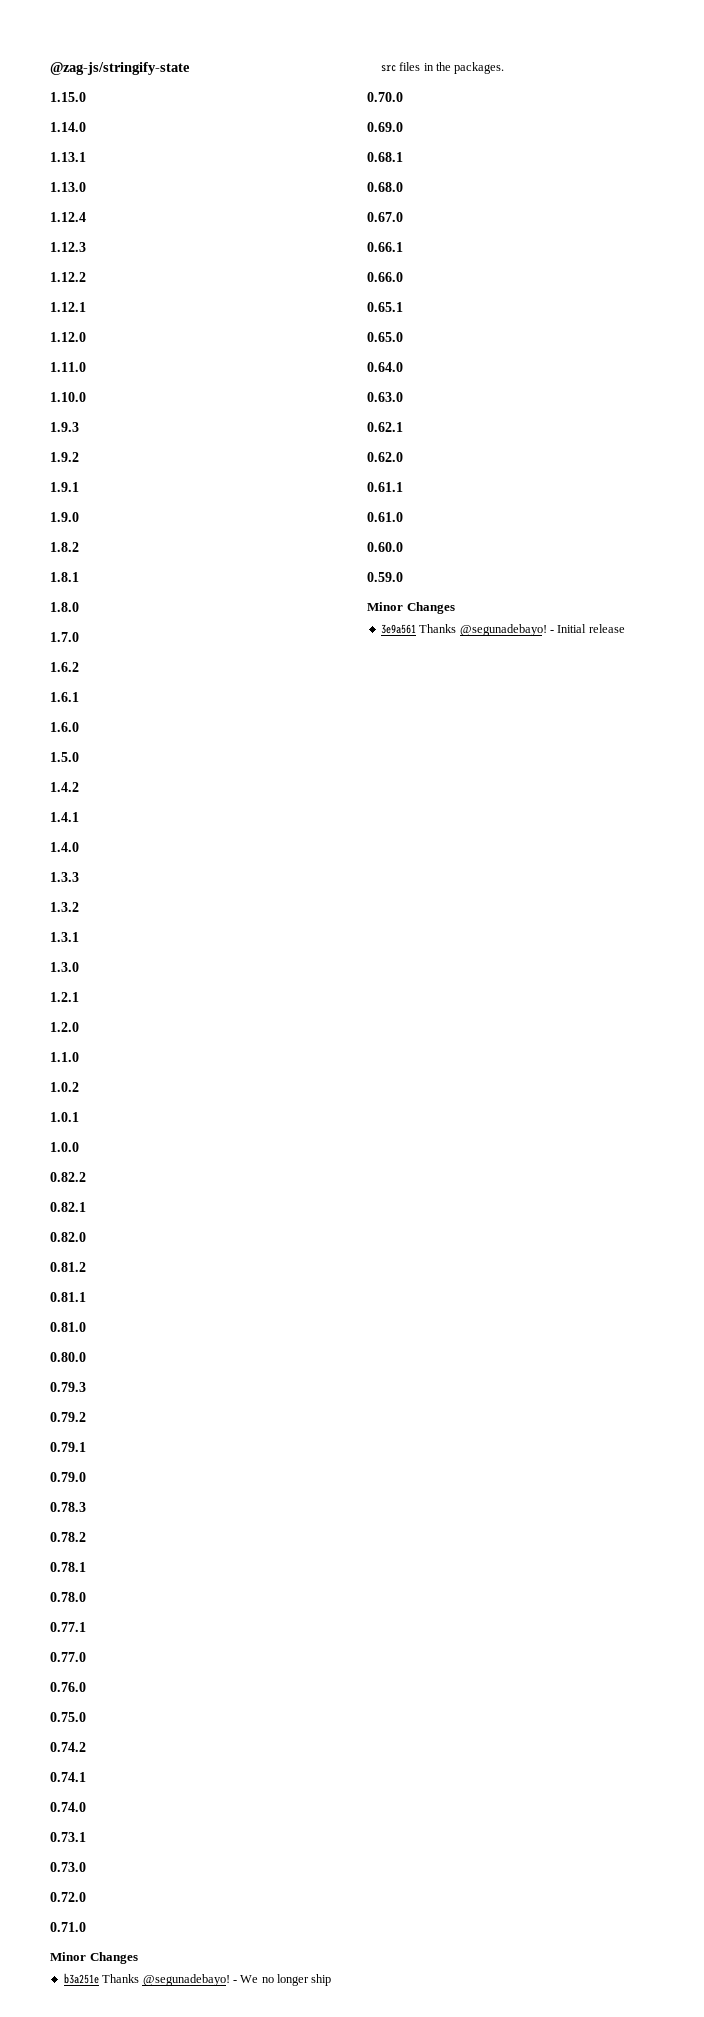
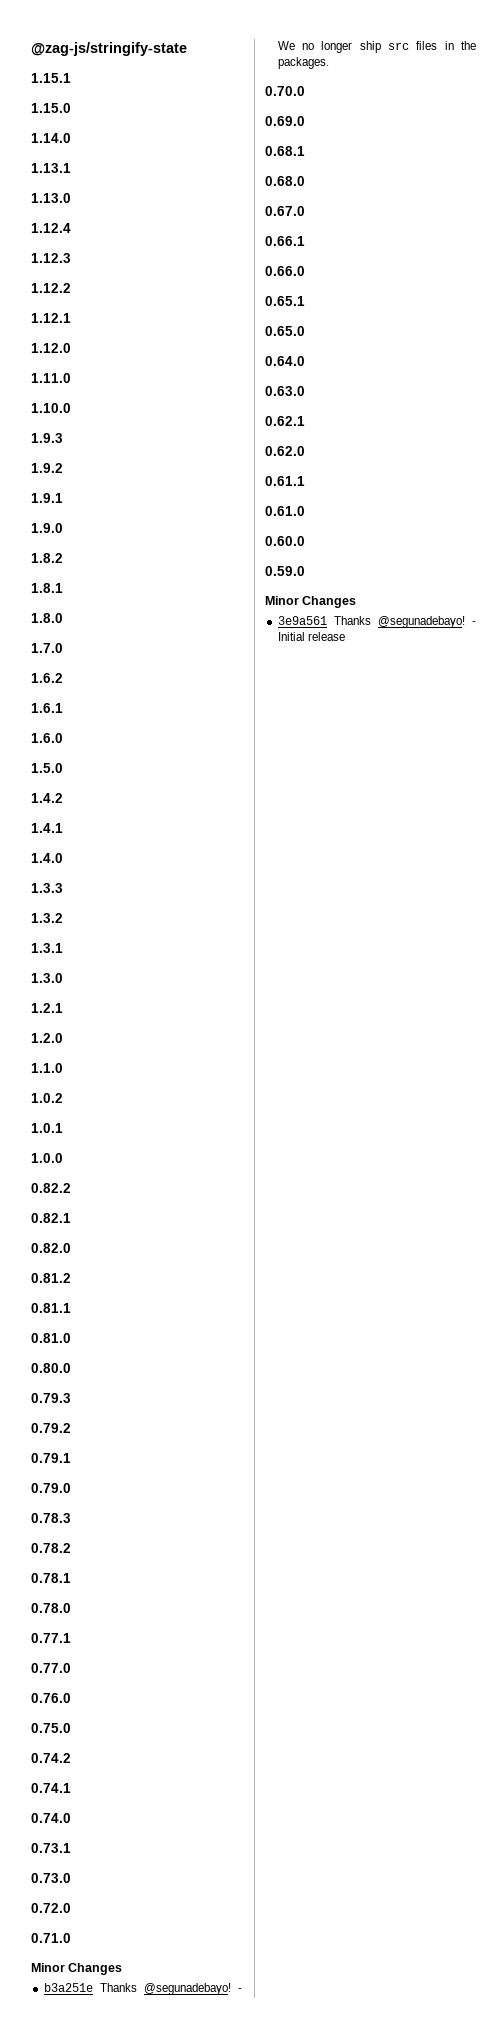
(190, 68) none -> [31,73,71,83] // 1.15.1

